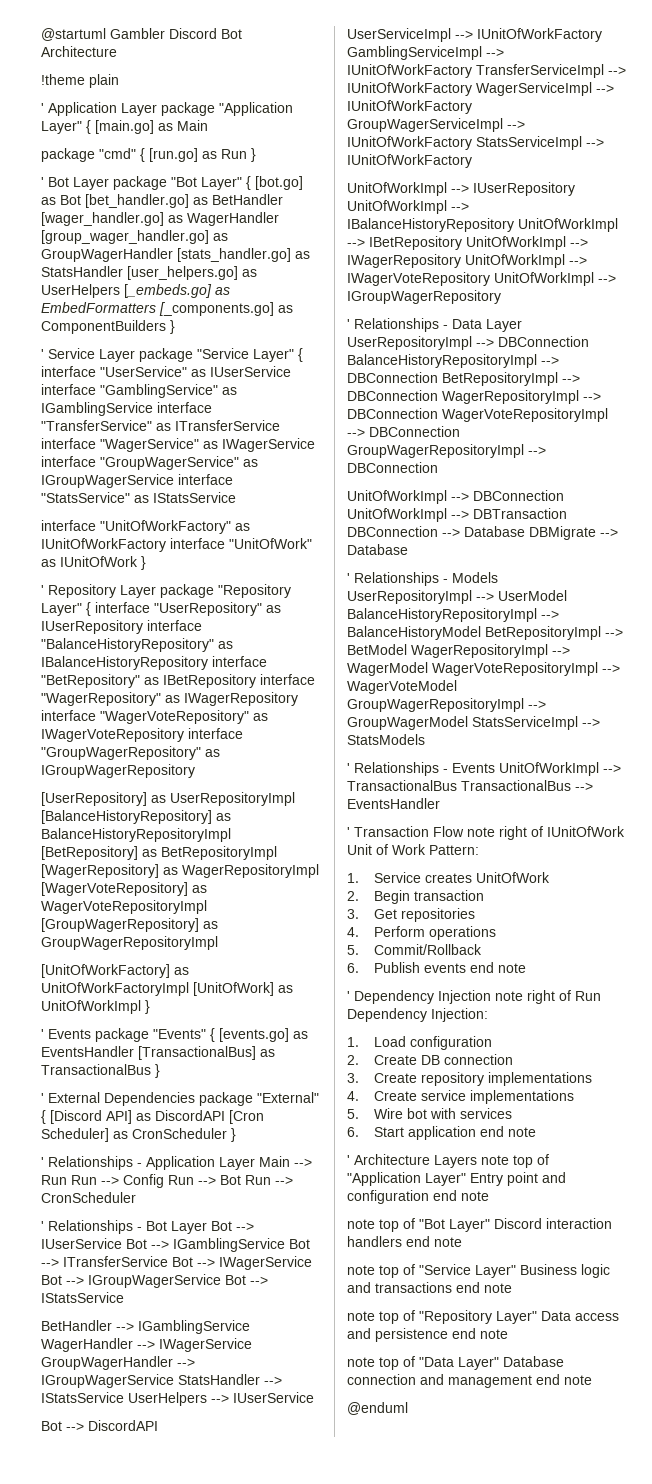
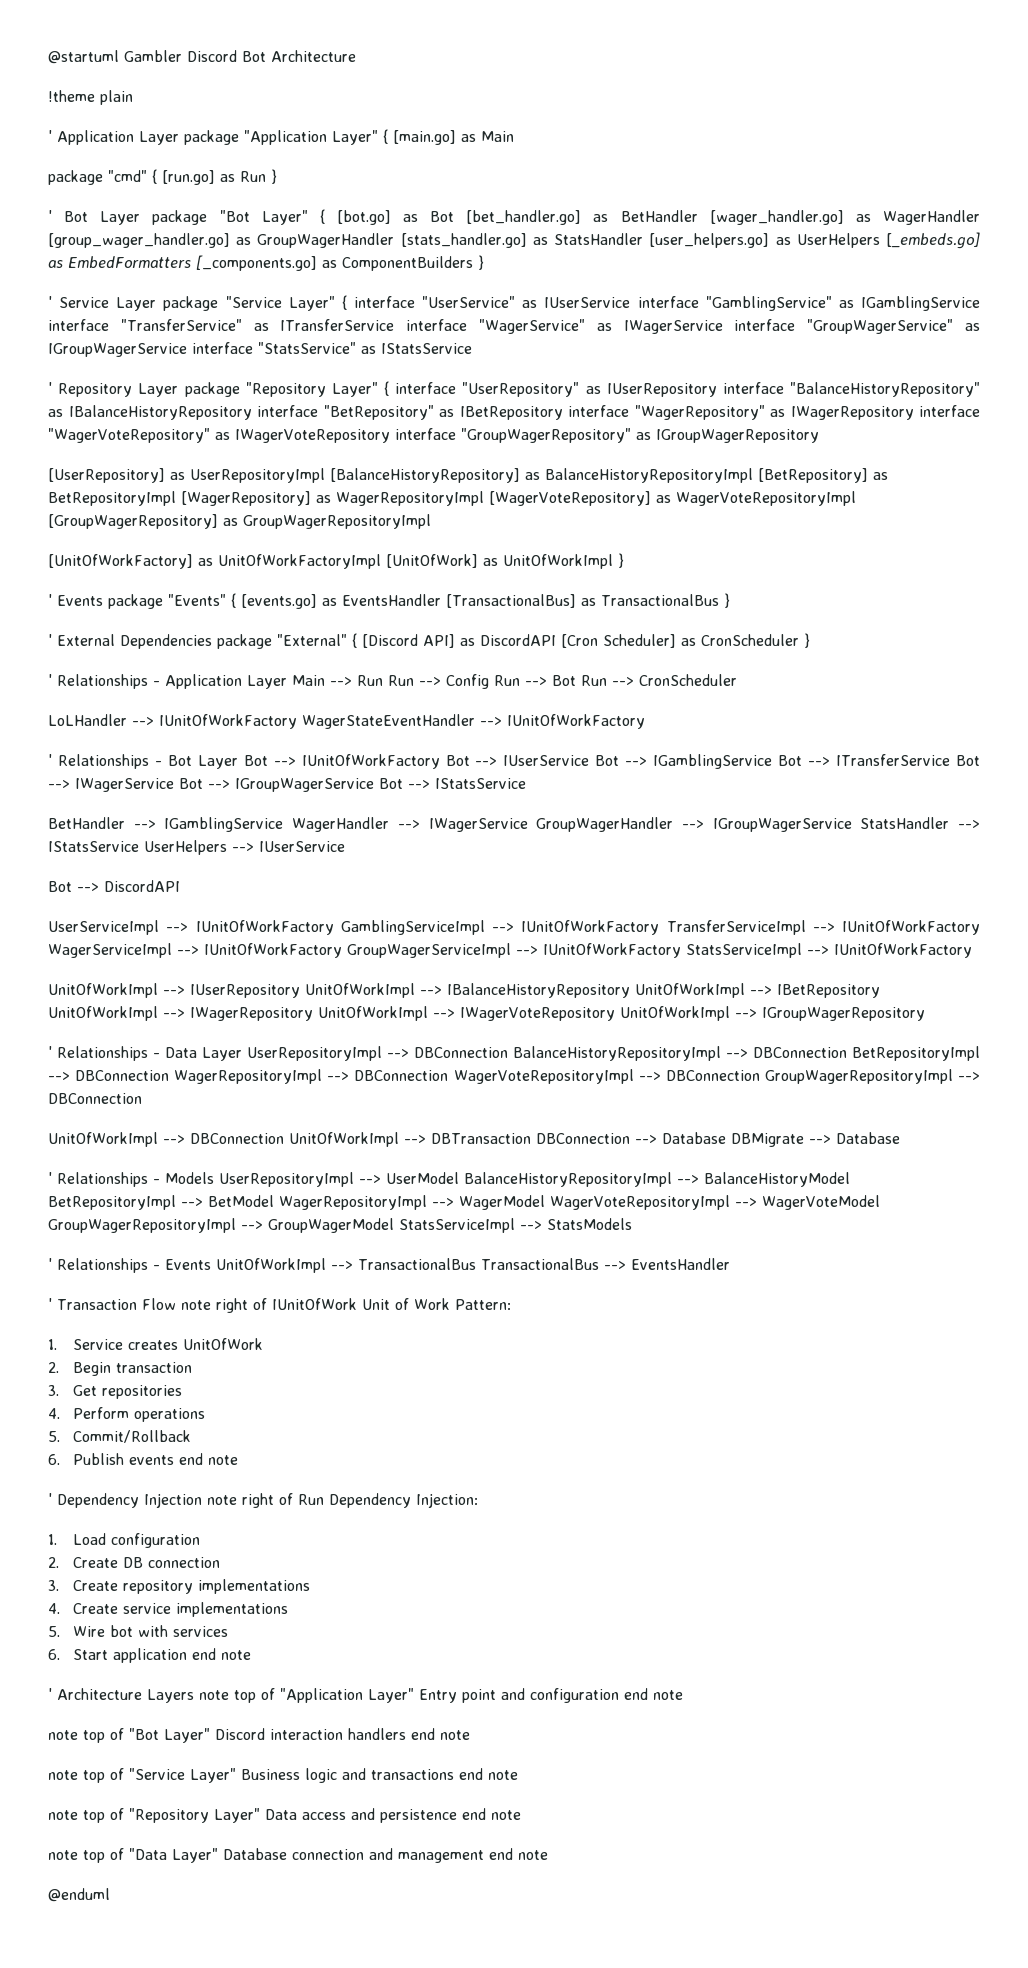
[41,520,250,534] [41,538,312,552] [41,556,146,570] // interface "UnitOfWorkFactory" as IUnitOfWorkFactory interface "UnitOfWork" as IUnitOfWork } -> (472, 348) none
(136, 1197) none -> [48,714,645,729] // LoLHandler --> IUnitOfWorkFactory WagerStateEventHandler --> IUnitOfWorkFactory
(254, 1226) none -> [301,754,498,769] IUnitOfWorkFactory Bot -->

